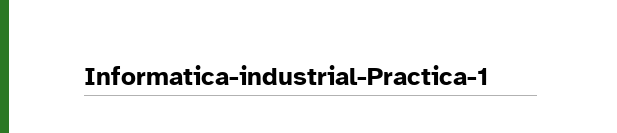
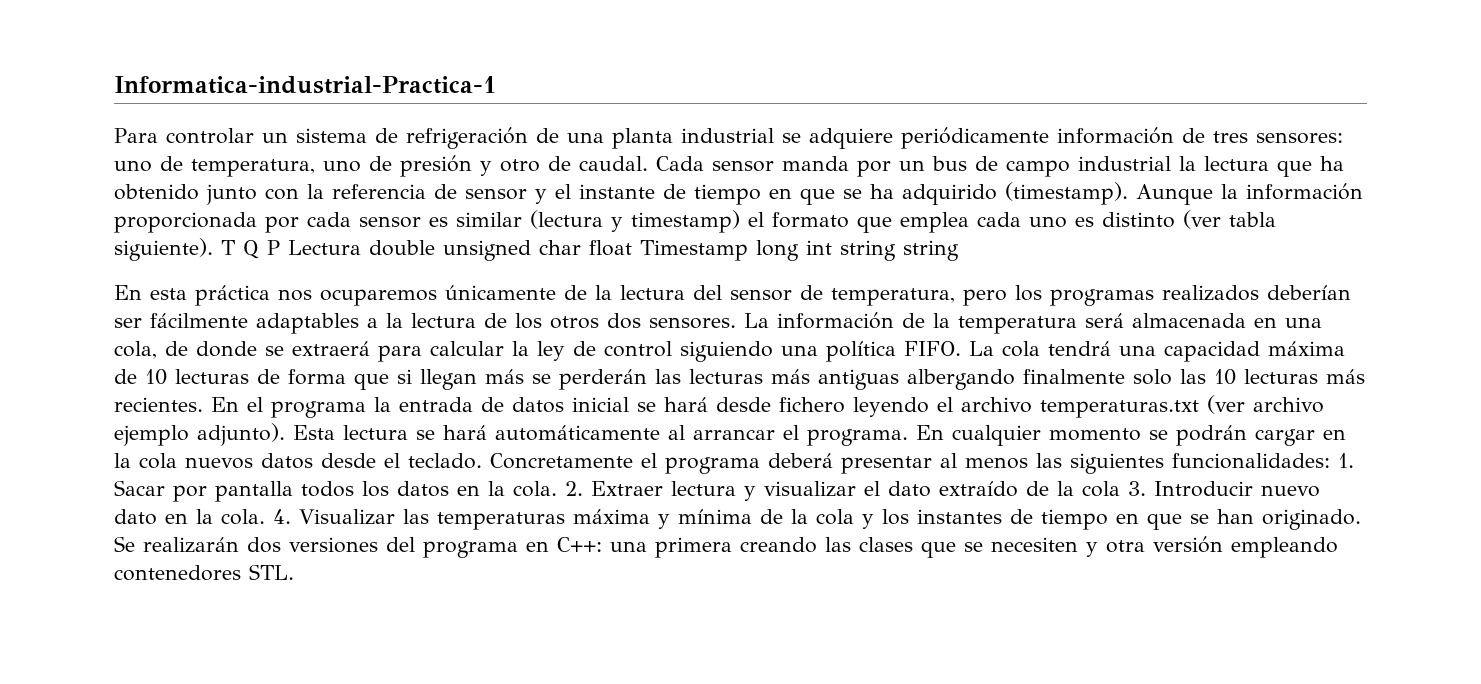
(489, 75) none -> [114,127,1343,149] [114,155,1344,177] [114,182,1363,205] [114,210,1276,233] [114,238,959,261] [114,285,1351,306] [114,312,1322,334] [114,341,1345,362] [114,369,1365,390] [114,395,1324,418] [114,423,1346,446] [114,453,1354,474] [114,480,1320,502] [114,509,1361,530] [114,536,1338,558] [114,564,294,581] // Para controlar un sistema de refrigeración de una planta industrial se adquiere periódicamente información de tres sensores: uno de temperatura, uno de presión y otro de caudal. Cada sensor manda por un bus de campo industrial la lectura que ha obtenido junto con la referencia de sensor y el instante de tiempo en que se ha adquirido (timestamp). Aunque la información proporcionada por cada sensor es similar (lectura y timestamp) el formato que emplea cada uno es distinto (ver tabla siguiente). T Q P Lectura double unsigned char float Timestamp long int string string // En esta práctica nos ocuparemos únicamente de la lectura del sensor de temperatura, pero los programas realizados deberían ser fácilmente adaptables a la lectura de los otros dos sensores. La información de la temperatura será almacenada en una cola, de donde se extraerá para calcular la ley de control siguiendo una política FIFO. La cola tendrá una capacidad máxima de 10 lecturas de forma que si llegan más se perderán las lecturas más antiguas albergando finalmente solo las 10 lecturas más recientes. En el programa la entrada de datos inicial se hará desde fichero leyendo el archivo temperaturas.txt (ver archivo ejemplo adjunto). Esta lectura se hará automáticamente al arrancar el programa. En cualquier momento se podrán cargar en la cola nuevos datos desde el teclado. Concretamente el programa deberá presentar al menos las siguientes funcionalidades: 1. Sacar por pantalla todos los datos en la cola. 2. Extraer lectura y visualizar el dato extraído de la cola 3. Introducir nuevo dato en la cola. 4. Visualizar las temperaturas máxima y mínima de la cola y los instantes de tiempo en que se han originado. Se realizarán dos versiones del programa en C++: una primera creando las clases que se necesiten y otra versión empleando contenedores STL.

